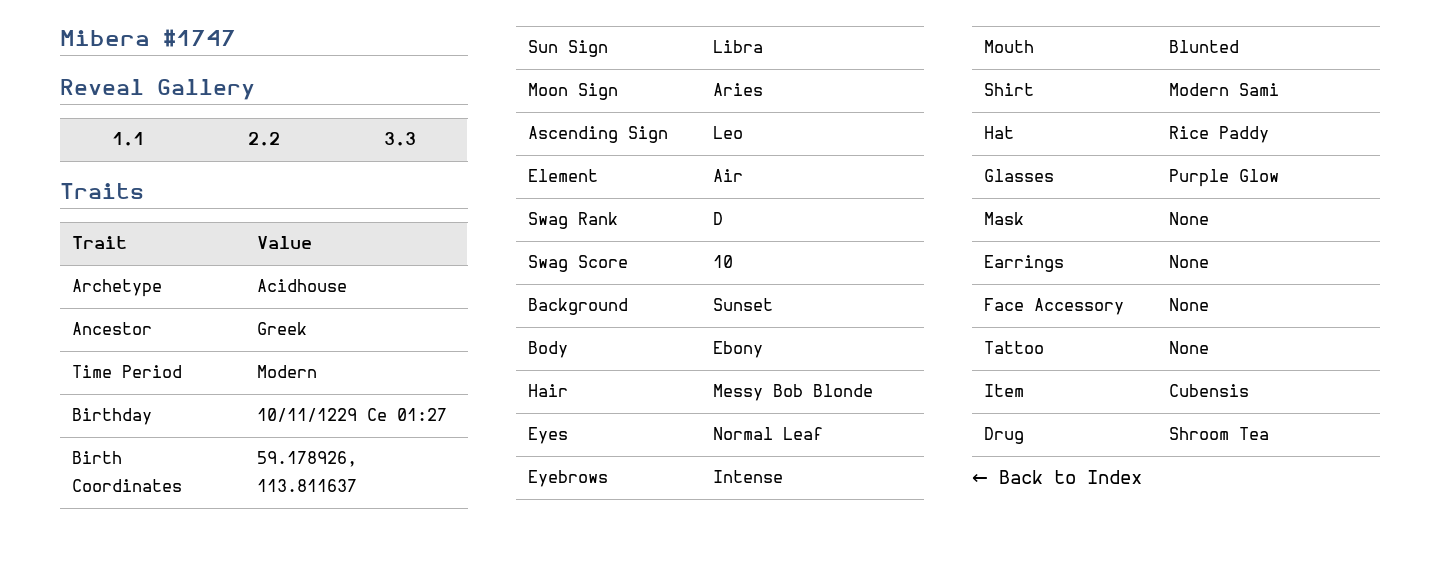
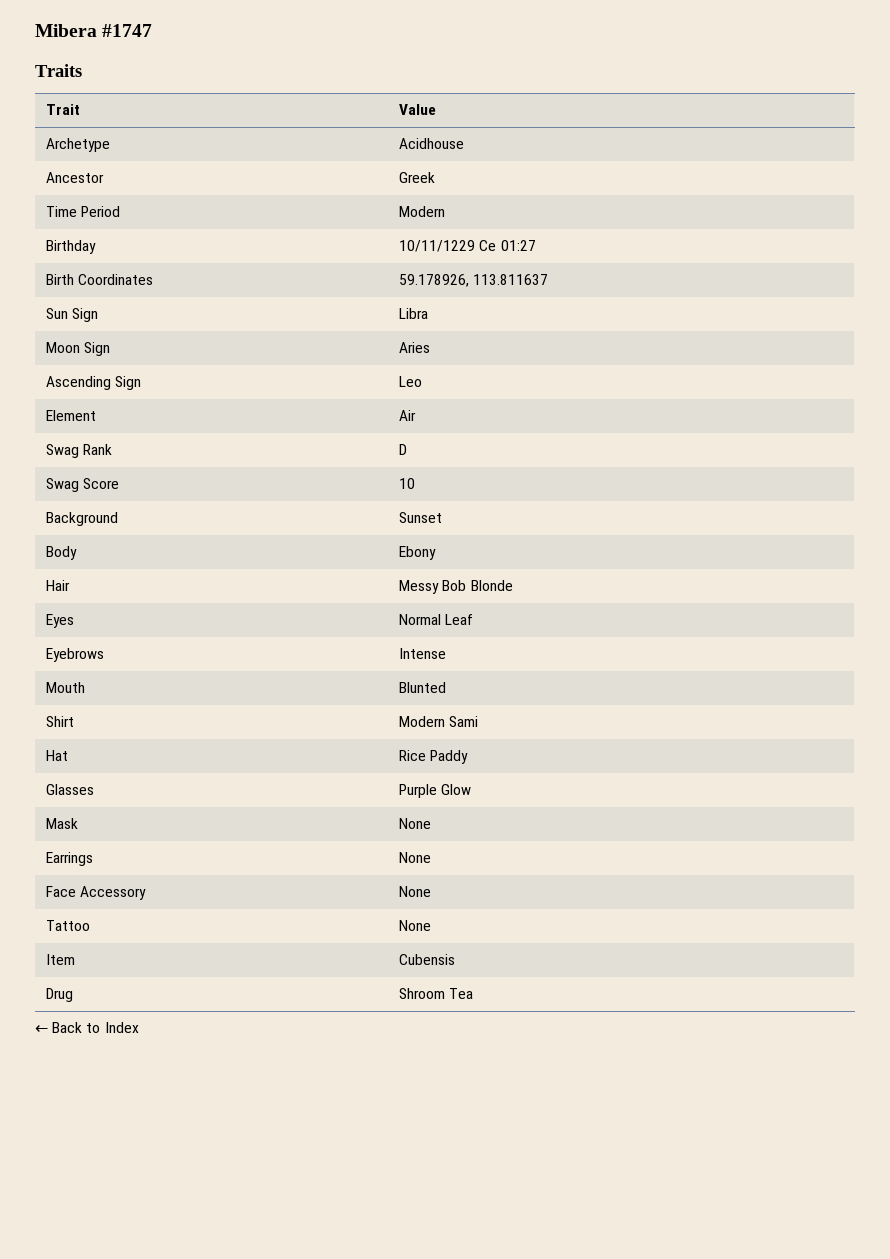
[60,79,255,100] [112,132,144,146] [247,132,280,146] [383,132,416,146] // Reveal Gallery // 1.1 | 2.2 | 3.3 -> (153, 30) none

